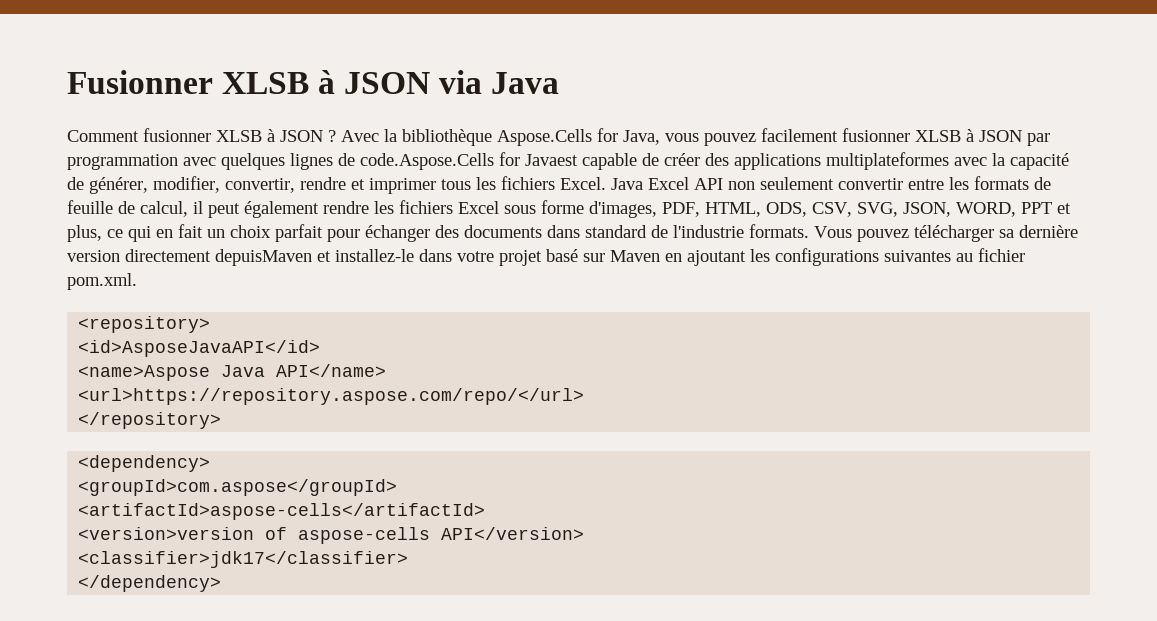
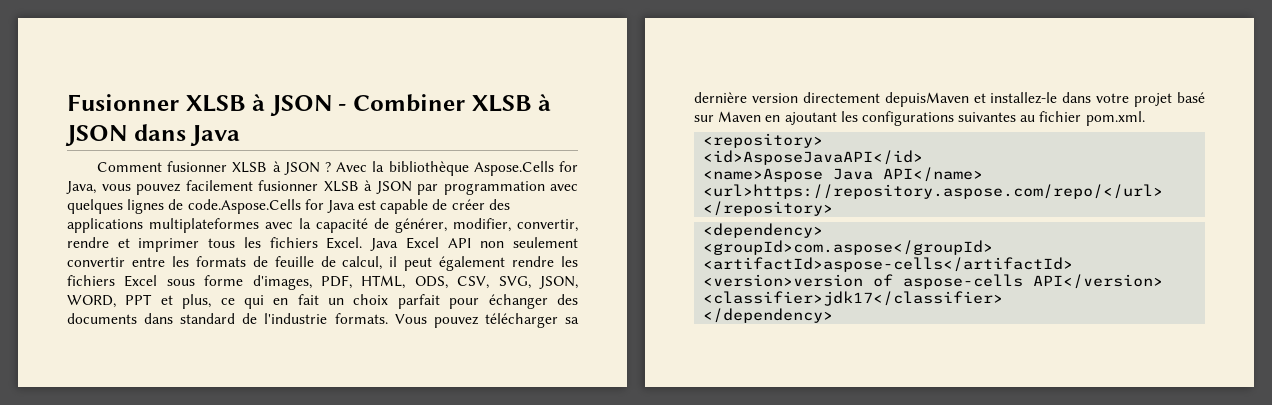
[439,70,483,94] via -> [338,94,552,112] [65,124,186,146] - Combiner XLSB à JSON dans
[525,154,578,166] Javaest -> [326,200,377,213] Java est

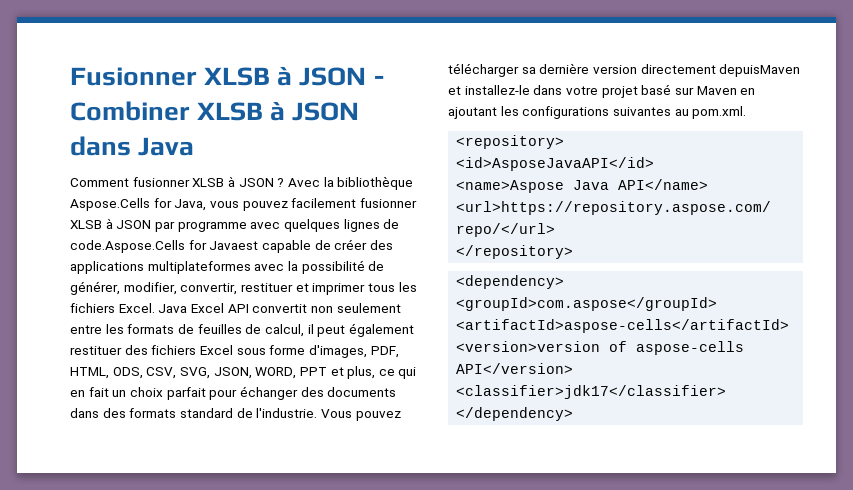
[443,181,545,195] programmation -> [177,221,247,232] programme
[326,200,377,213] Java est -> [209,241,259,250] Javaest
[316,218,368,233] capacité -> [301,260,365,274] possibilité
[67,237,109,248] rendre -> [240,283,293,292] restituer
(472, 243) none -> [252,304,308,313] convertit
[67,257,125,267] convertir -> (401, 308) none
[274,256,314,267] feuille -> [197,324,242,334] feuilles
[512,256,578,267] rendre les -> [70,345,148,355] restituer des
[180,313,388,324] standard de l'industrie formats. -> [102,408,318,418] des formats standard de l'industrie.
[1039,111,1082,122] fichier -> (689, 112) none

